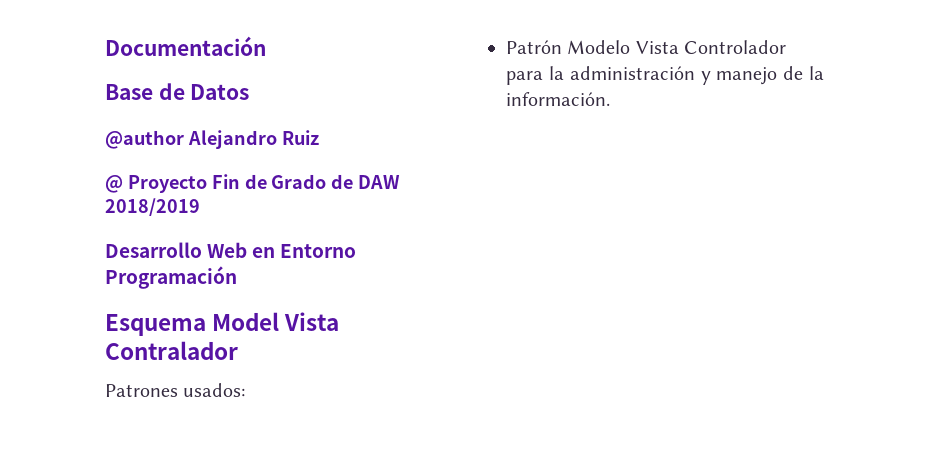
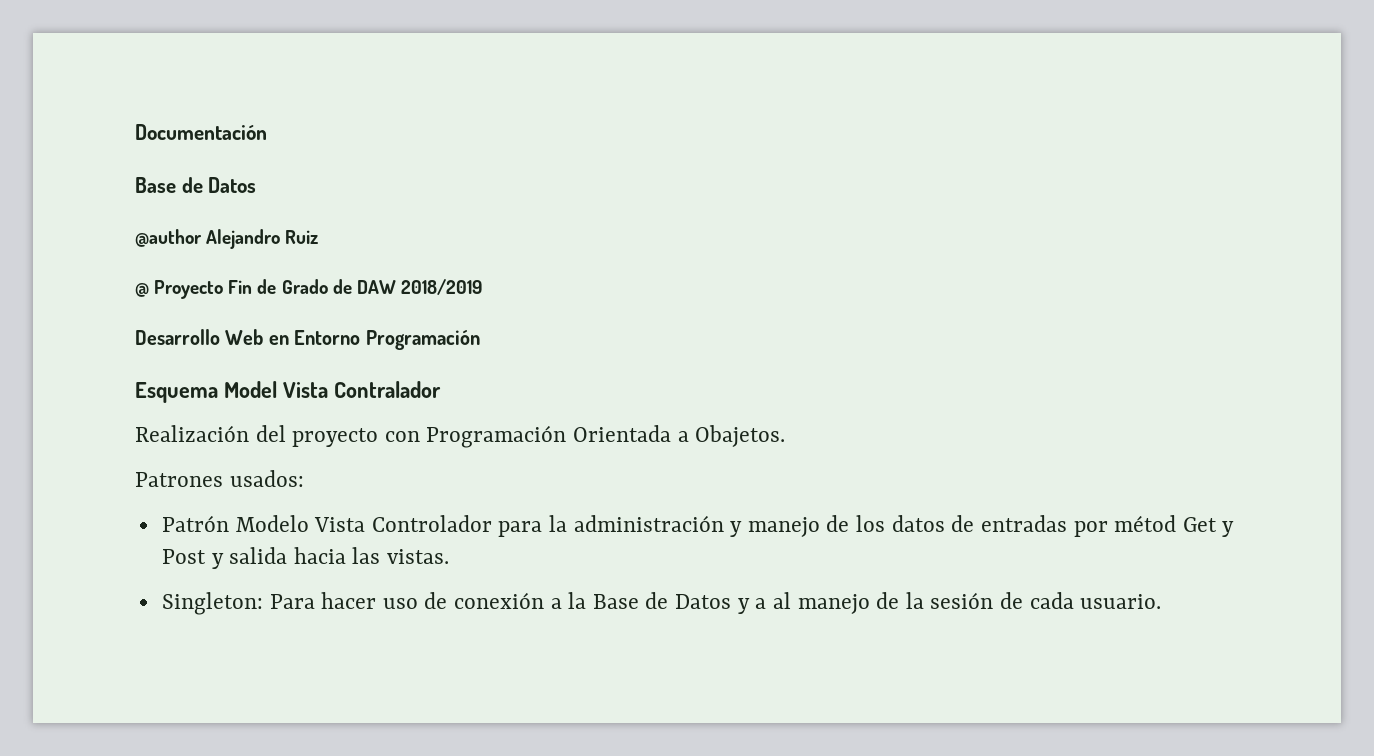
(238, 350) none -> [135,425,786,448] // Realización del proyecto con Programación Orientada a Obajetos.
[808,66,824,80] [506,92,610,106] la información. -> [856,515,1235,537] [161,547,450,569] [161,592,1162,615] los datos de entradas por métod Get y Post y salida hacia las vistas. // Singleton: Para hacer uso de conexión a la Base de Datos y a al manejo de la sesión de cada usuario.

